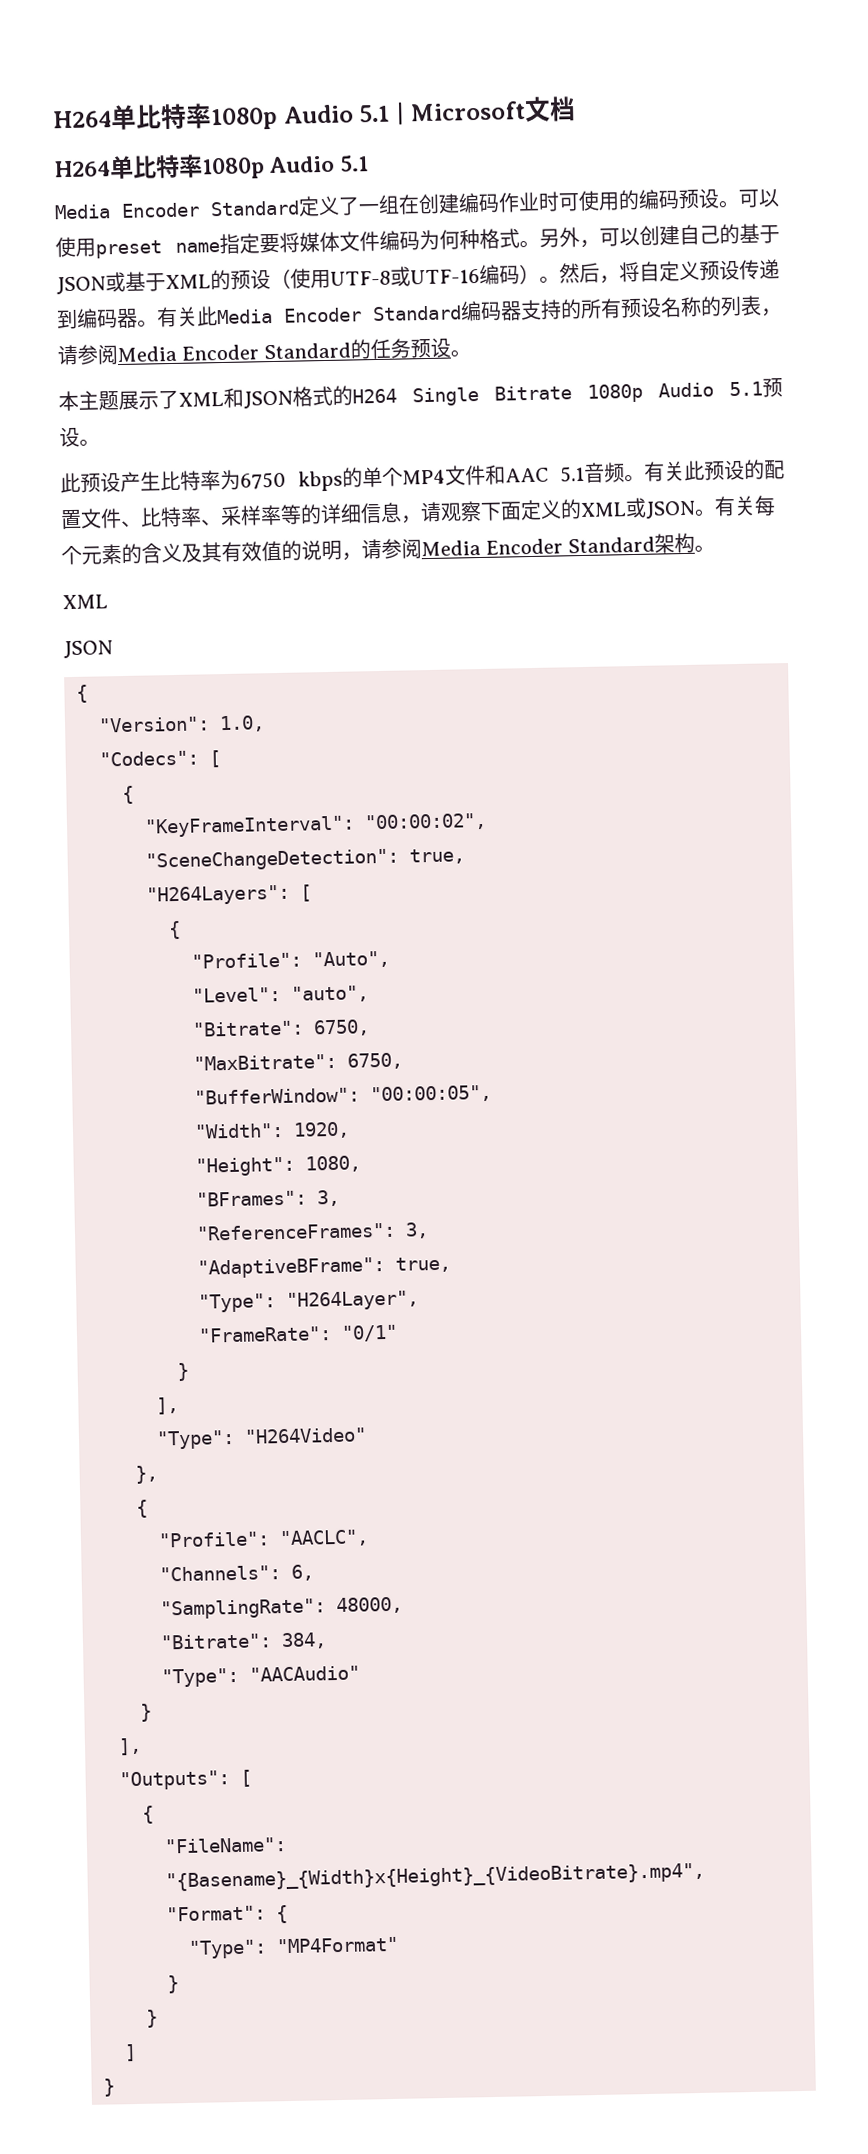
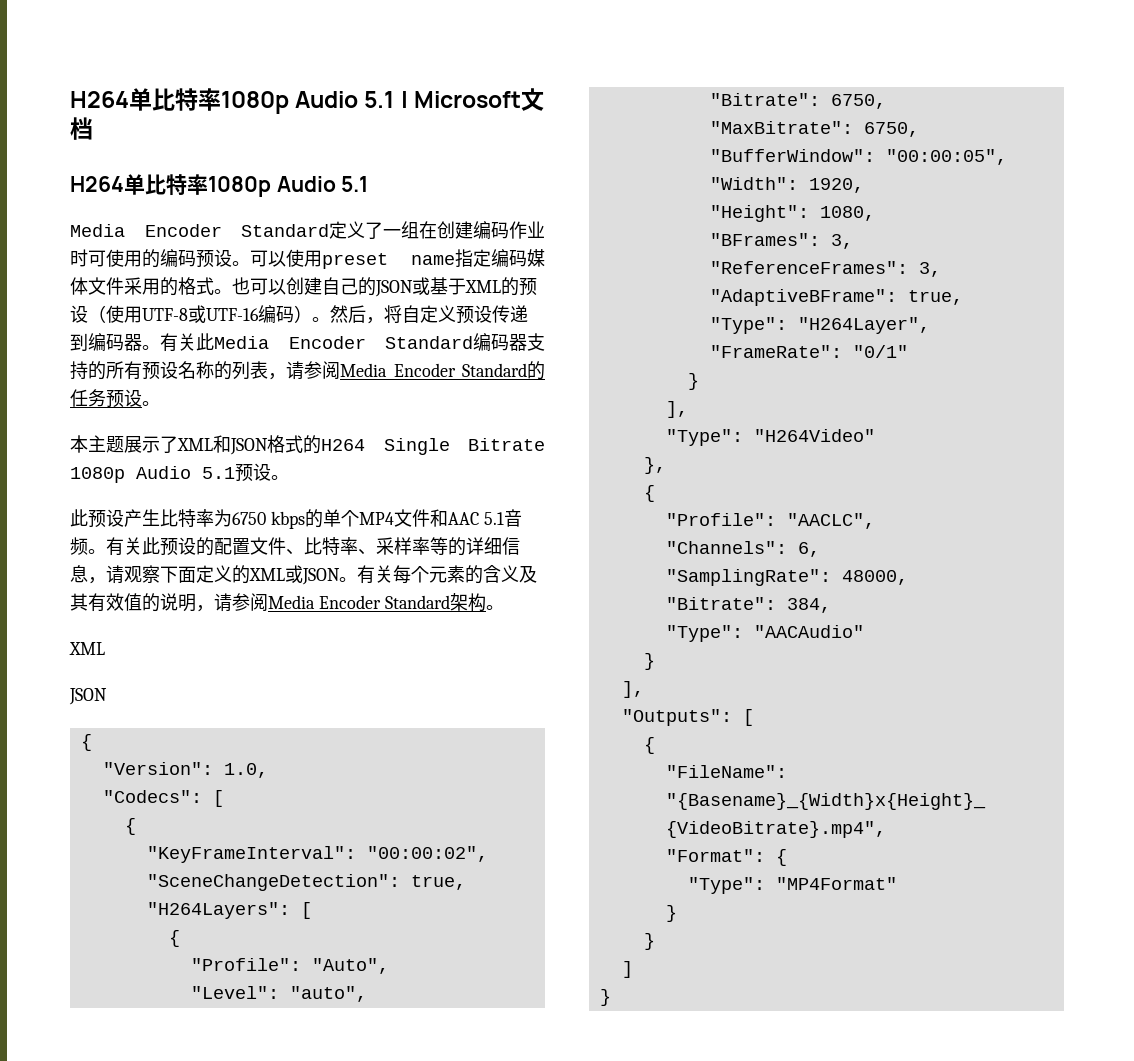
[259,232,300,254] 要将 -> [491,249,527,267] 编码
[379,226,600,251] 编码为何种格式。另外， -> [124,277,250,296] 采用的格式。也
[739,223,780,244] 基于 -> (376, 286) none

